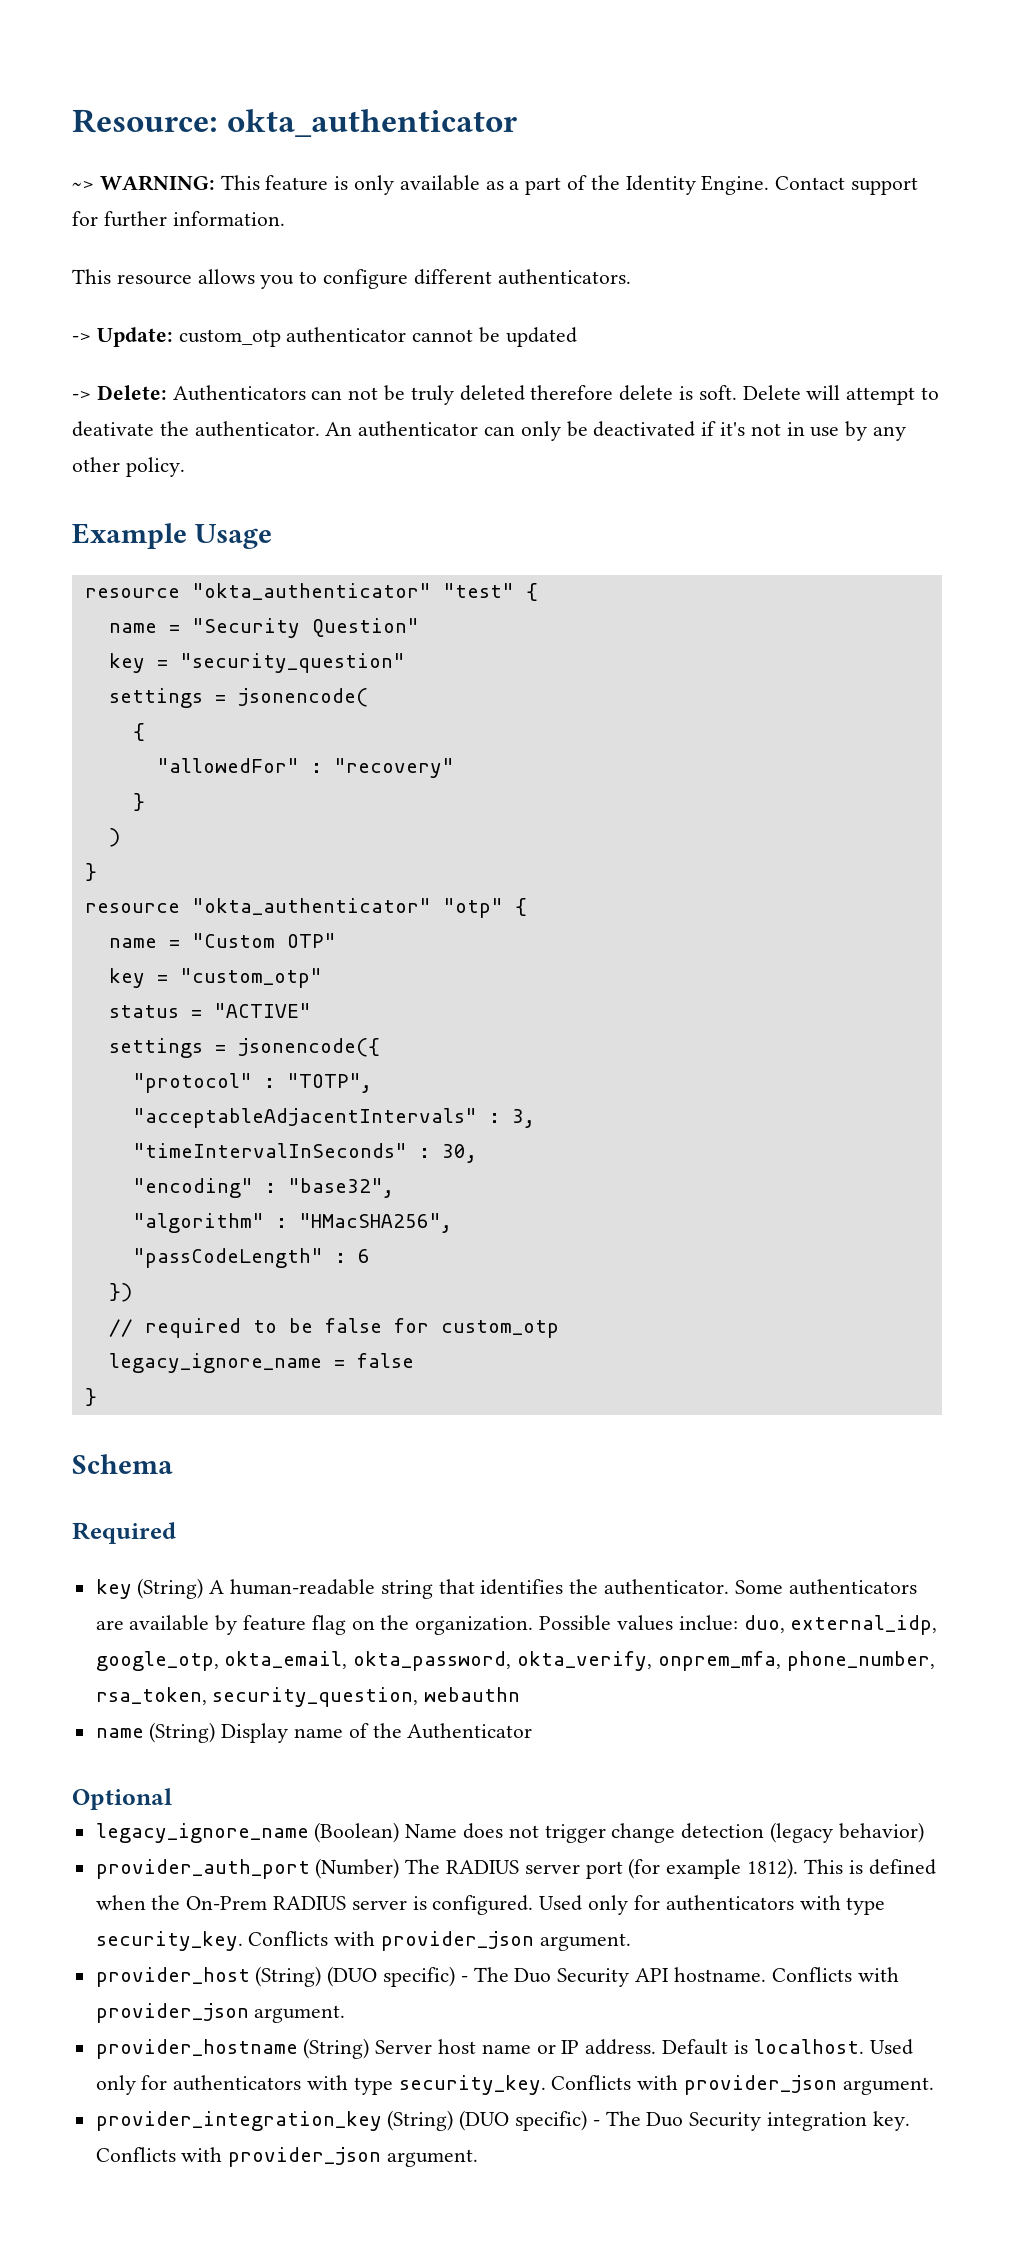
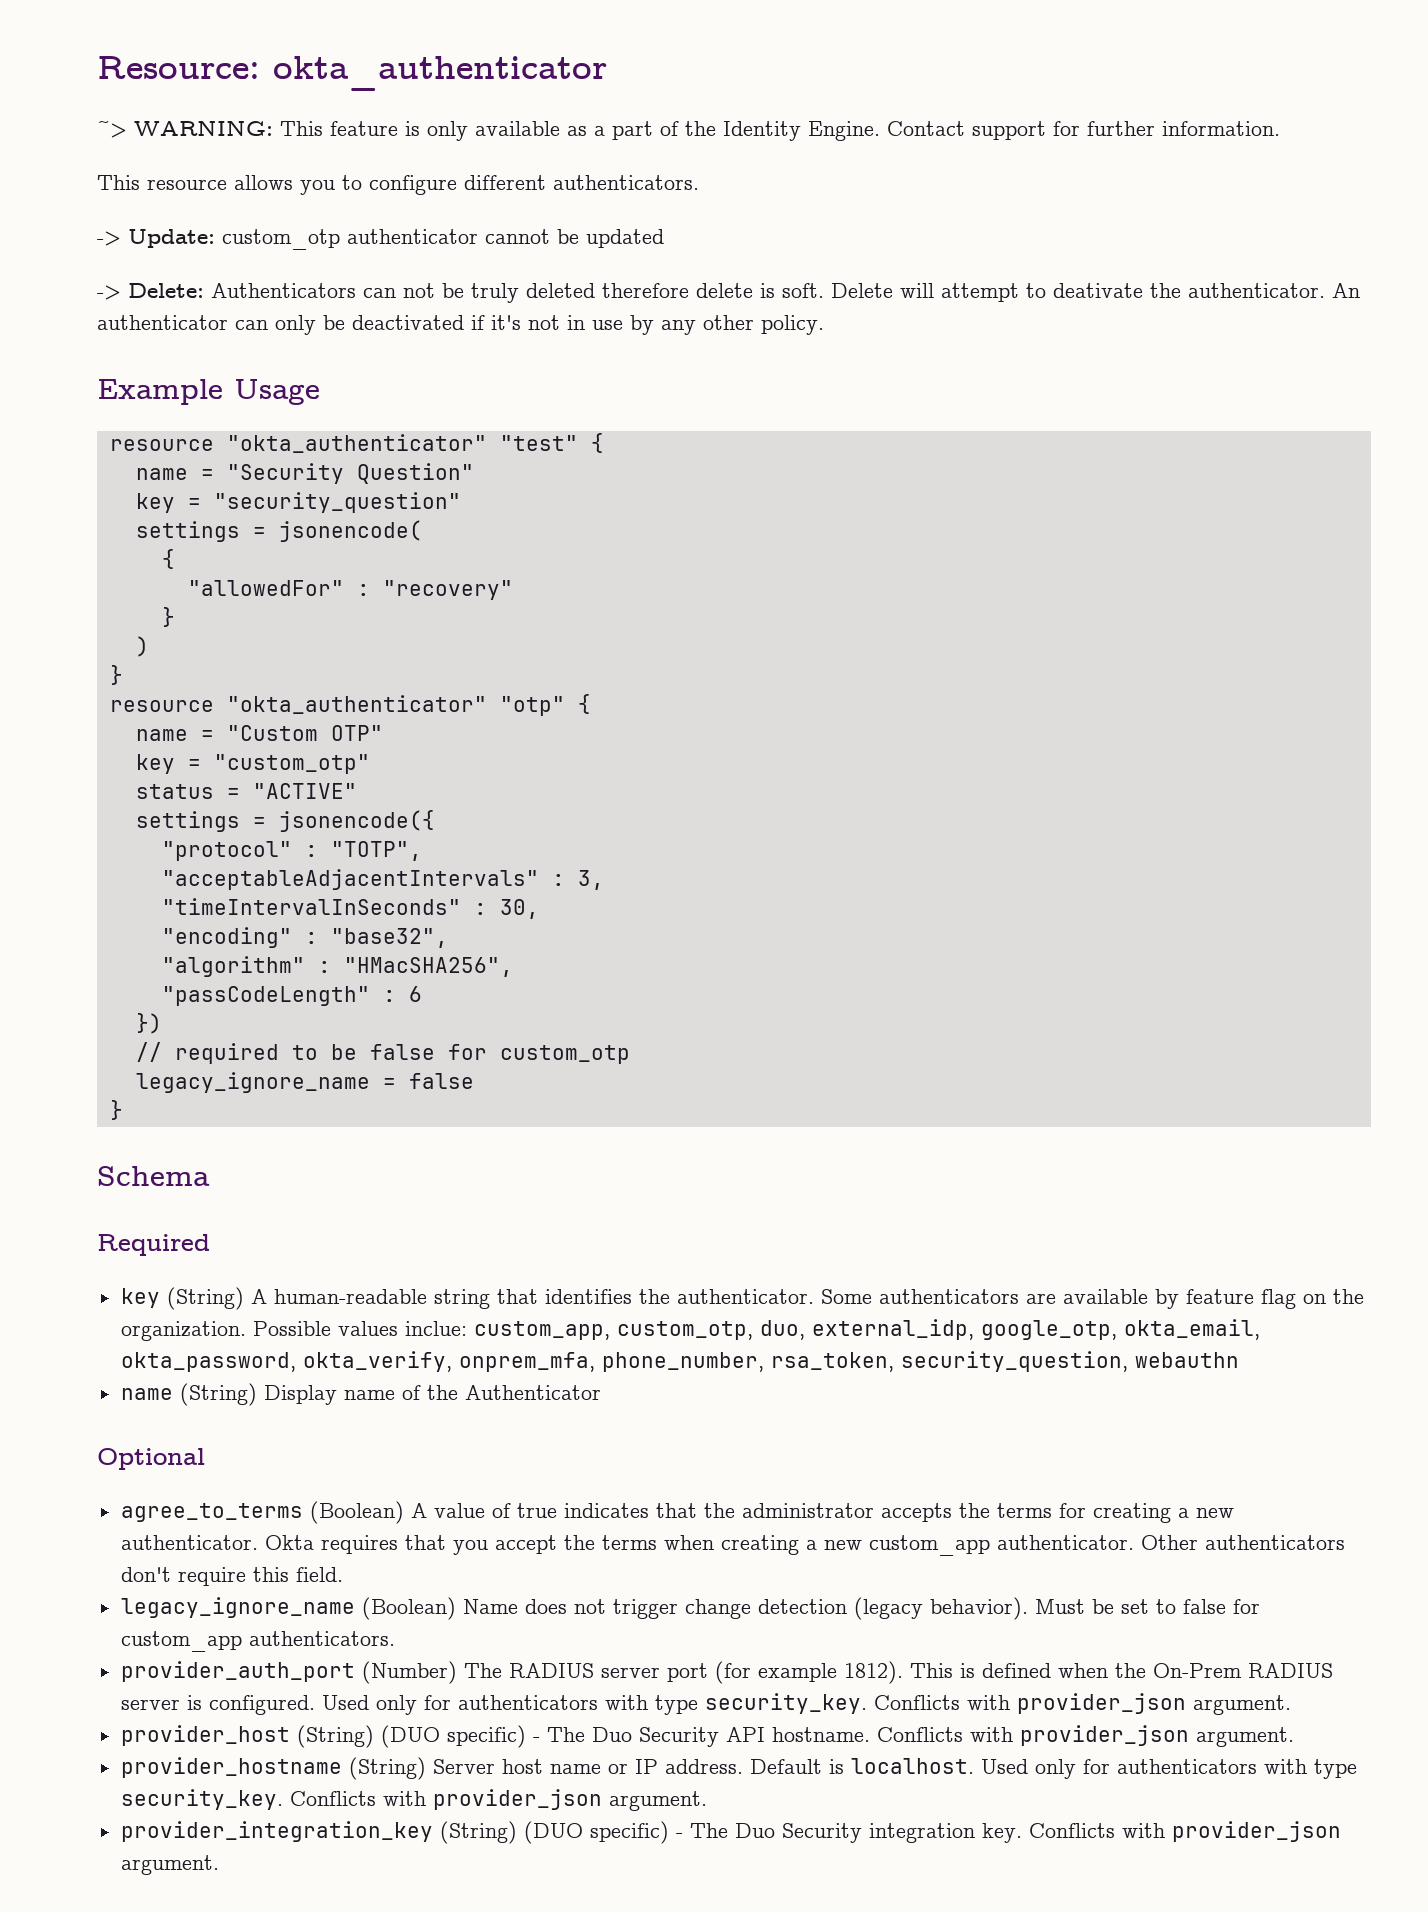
(738, 1623) none -> [473,1321,753,1340] custom_app, custom_otp,
(172, 1799) none -> [120,1501,1234,1524] [120,1535,1345,1556] [120,1567,343,1586] // agree_to_terms (Boolean) A value of true indicates that the administrator accepts the terms for creating a new authenticator. Okta requires that you accept the terms when creating a new custom_app authenticator. Other authenticators don't require this field.
[838,1822,924,1843] behavior) -> [929,1597,1260,1620] [120,1631,395,1652] behavior). Must be set to false for custom_app authenticators.

